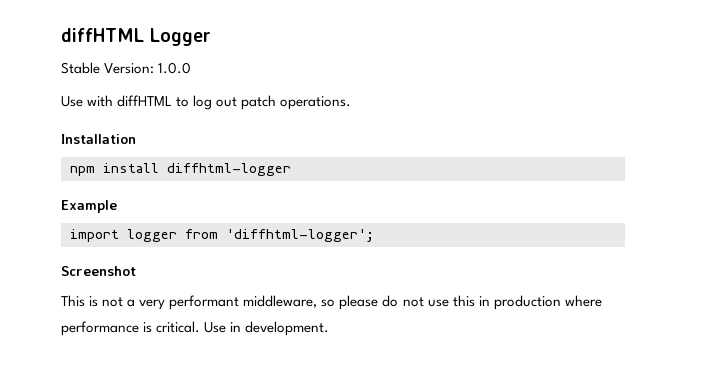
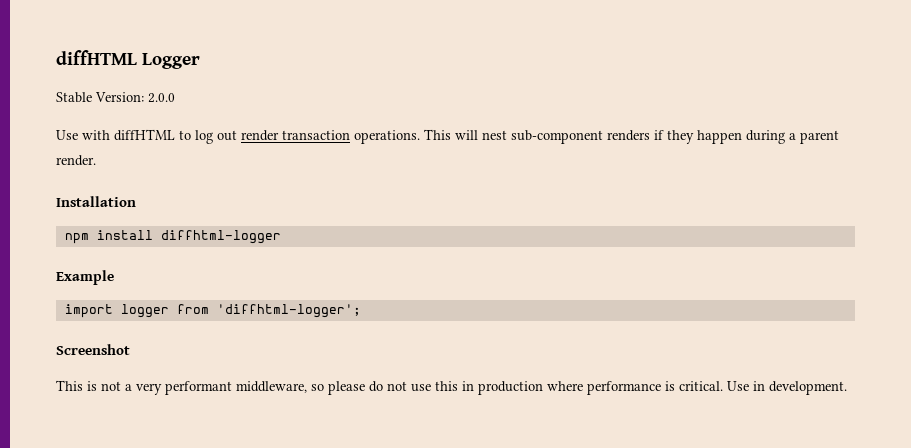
[158,62,192,74] 1.0.0 -> [148,93,175,103] 2.0.0
[241,95,277,110] patch -> [241,130,350,141] render transaction
(352, 103) none -> [424,129,839,144] [56,155,96,166] This will nest sub-component renders if they happen during a parent render.

